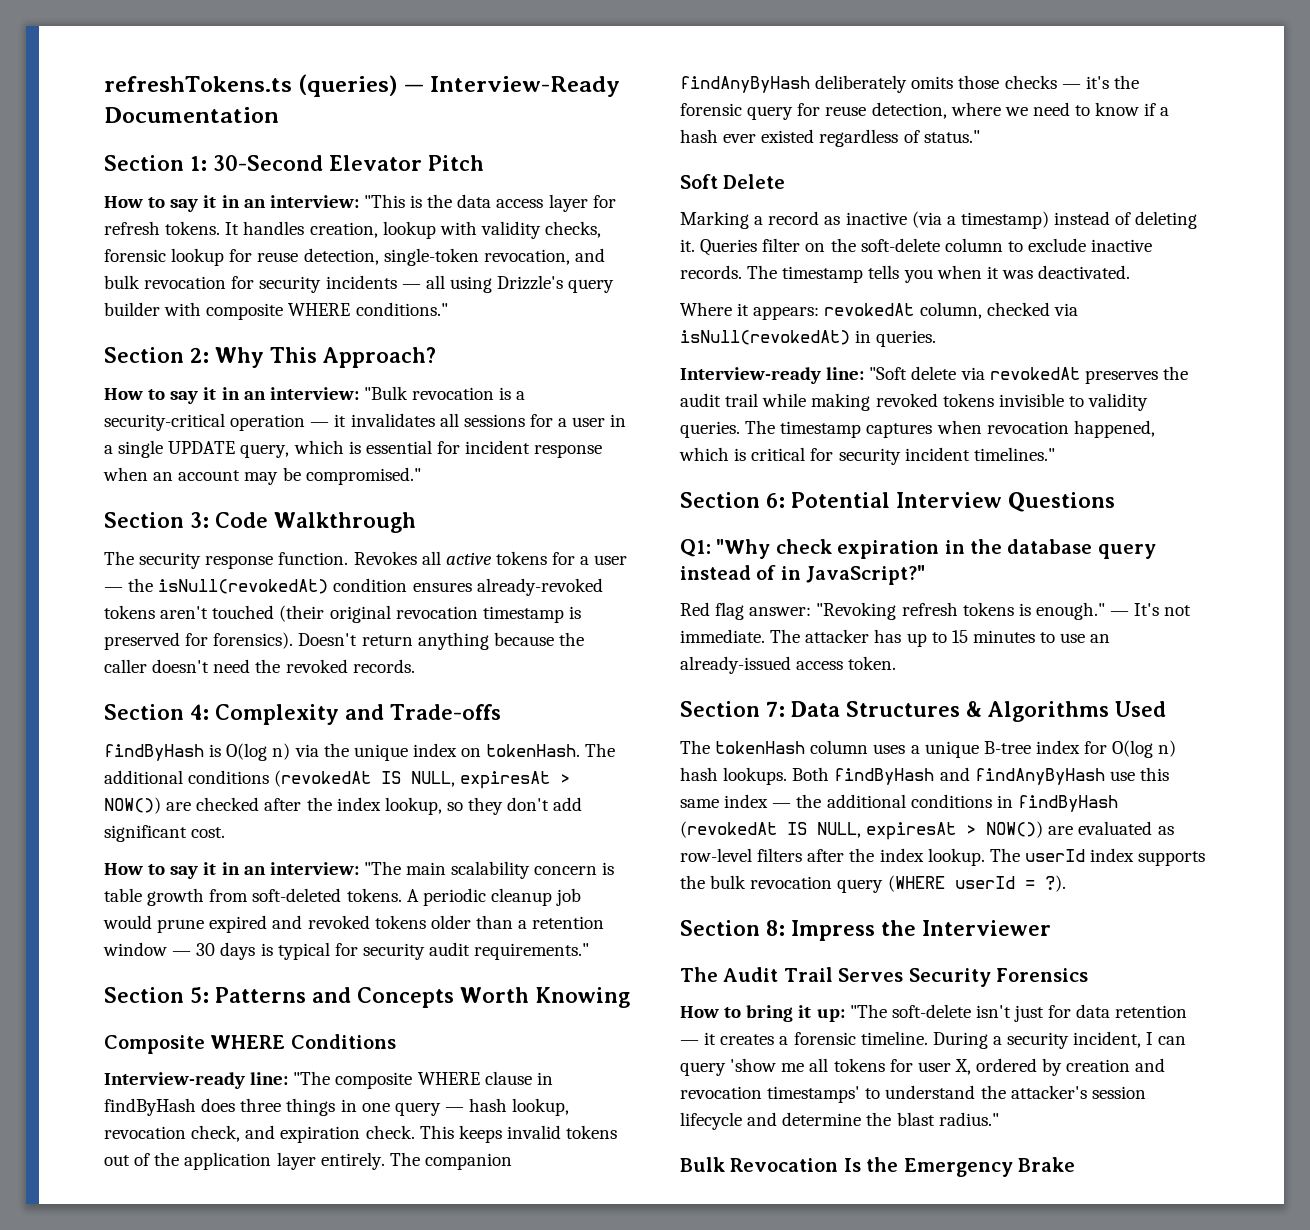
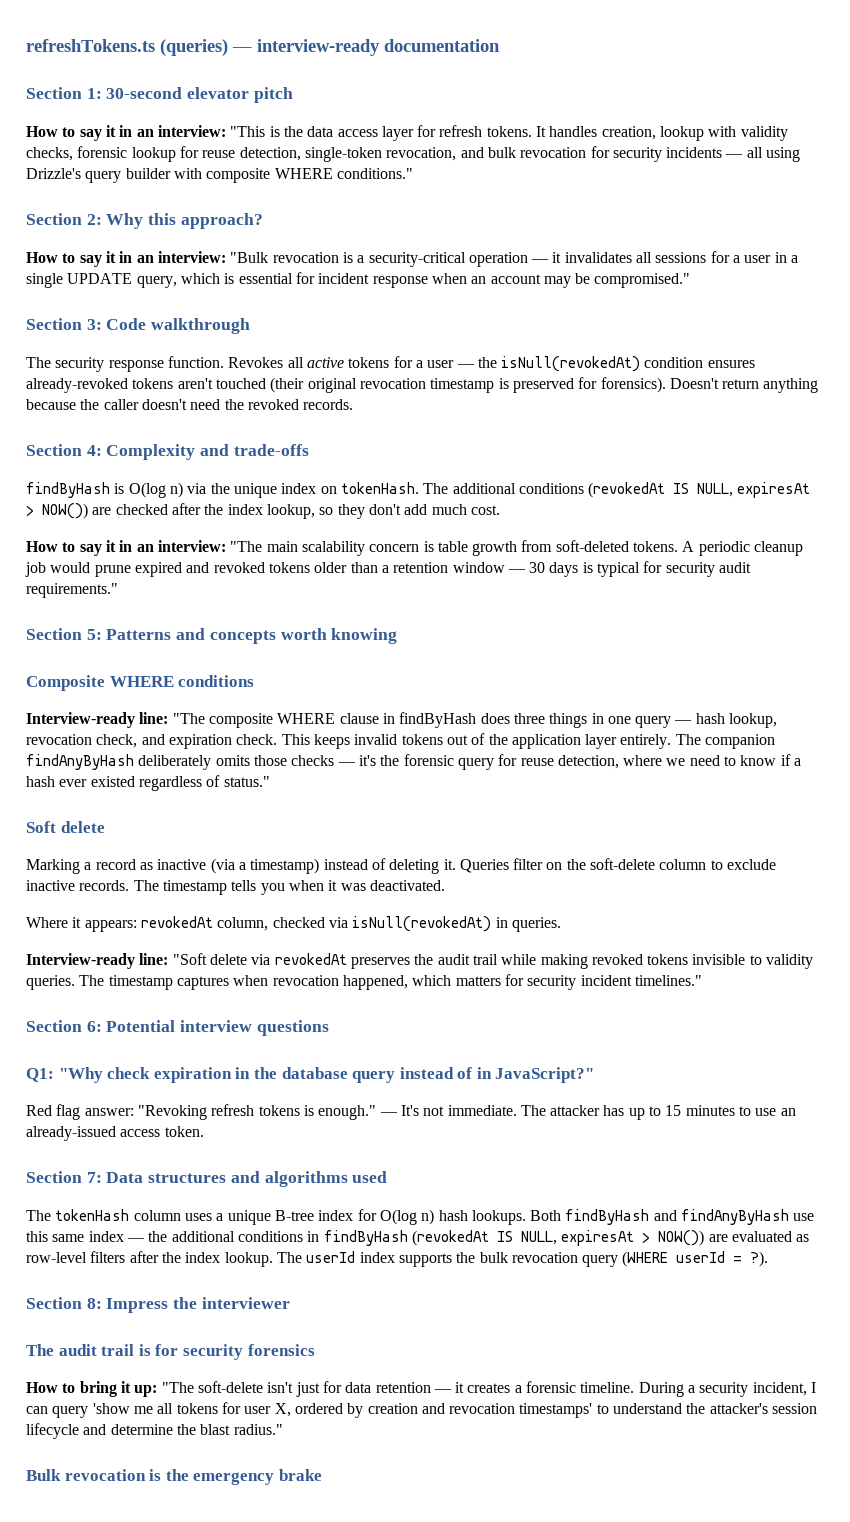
[429,76,620,97] [104,107,279,123] Interview-Ready Documentation -> [257,39,500,56] interview-ready documentation
[213,155,484,171] 30-Second Elevator Pitch -> [106,87,293,103] 30-second elevator pitch
[270,347,436,368] This Approach? -> [148,213,263,229] this approach?
[274,512,416,533] Walkthrough -> [151,318,251,334] walkthrough
[390,704,501,720] Trade-offs -> [233,444,309,456] trade-offs
[104,825,187,842] significant -> [431,504,467,515] much
[357,987,630,1008] Concepts Worth Knowing -> [209,628,398,644] concepts worth knowing
[290,1034,396,1049] Conditions -> [178,675,255,687] conditions
[723,174,786,189] Delete -> [60,821,105,833] delete
[734,447,806,461] is critical -> [455,976,501,986] matters
[896,492,1115,512] Interview Questions -> [180,1020,329,1036] interview questions
[846,701,1166,722] Structures & Algorithms Used -> [148,1171,388,1187] structures and algorithms used
[922,920,1051,936] [680,967,1088,987] Interviewer // The Audit Trail Serves Security Forensics -> [201,1297,290,1309] [26,1344,315,1360] interviewer // The audit trail is for security forensics
[730,1157,1075,1177] Revocation Is the Emergency Brake -> [64,1469,322,1485] revocation is the emergency brake

